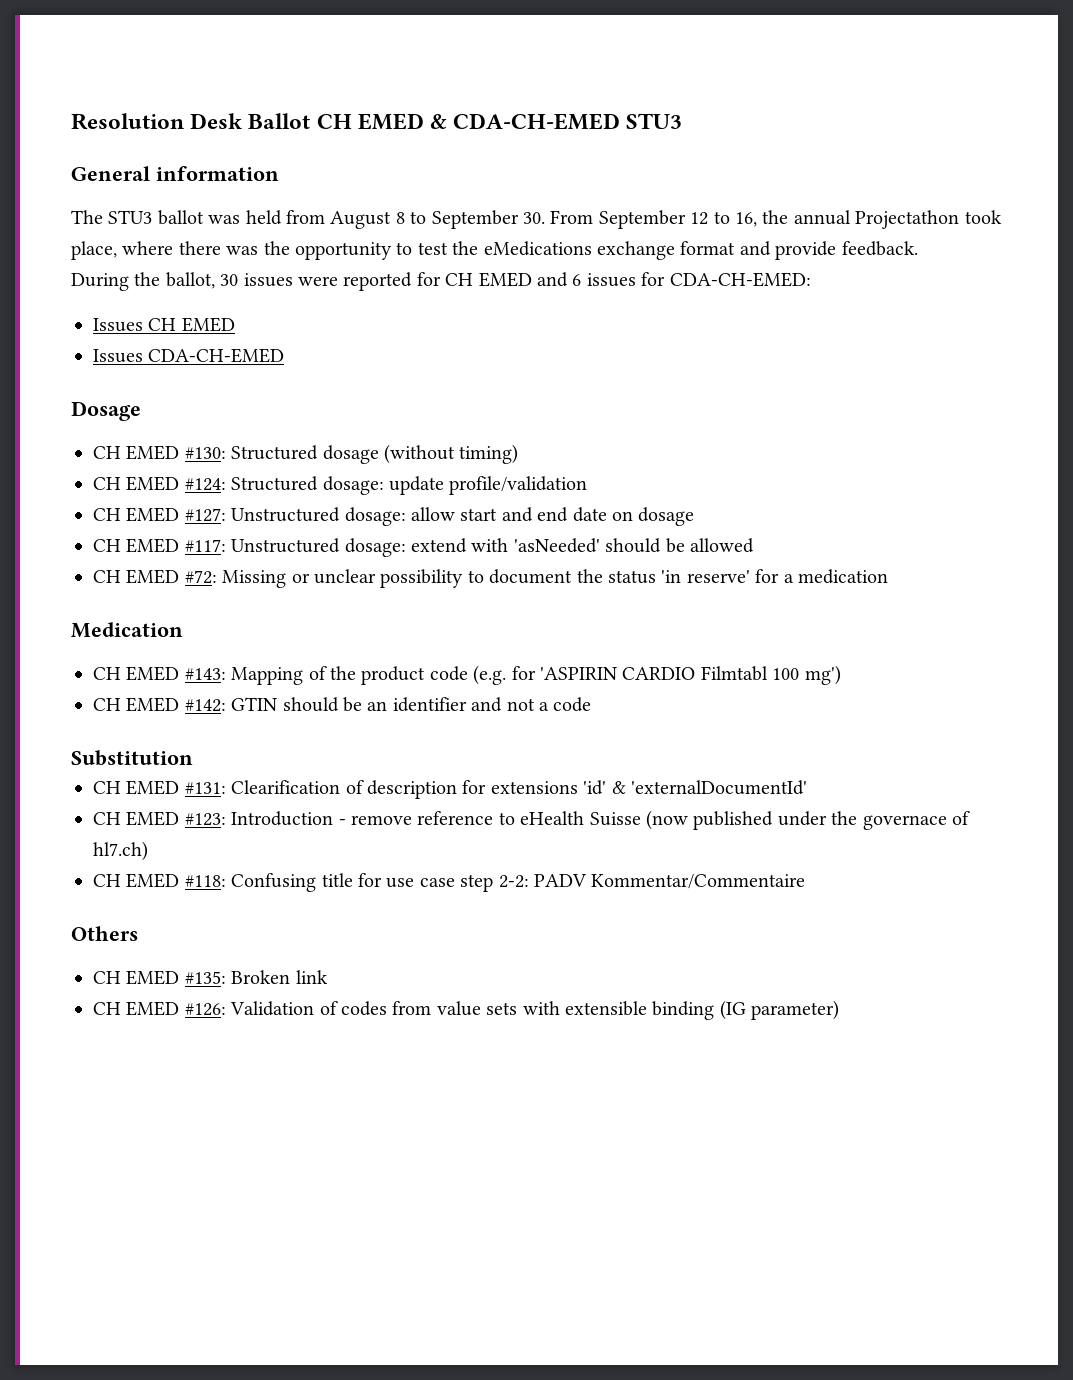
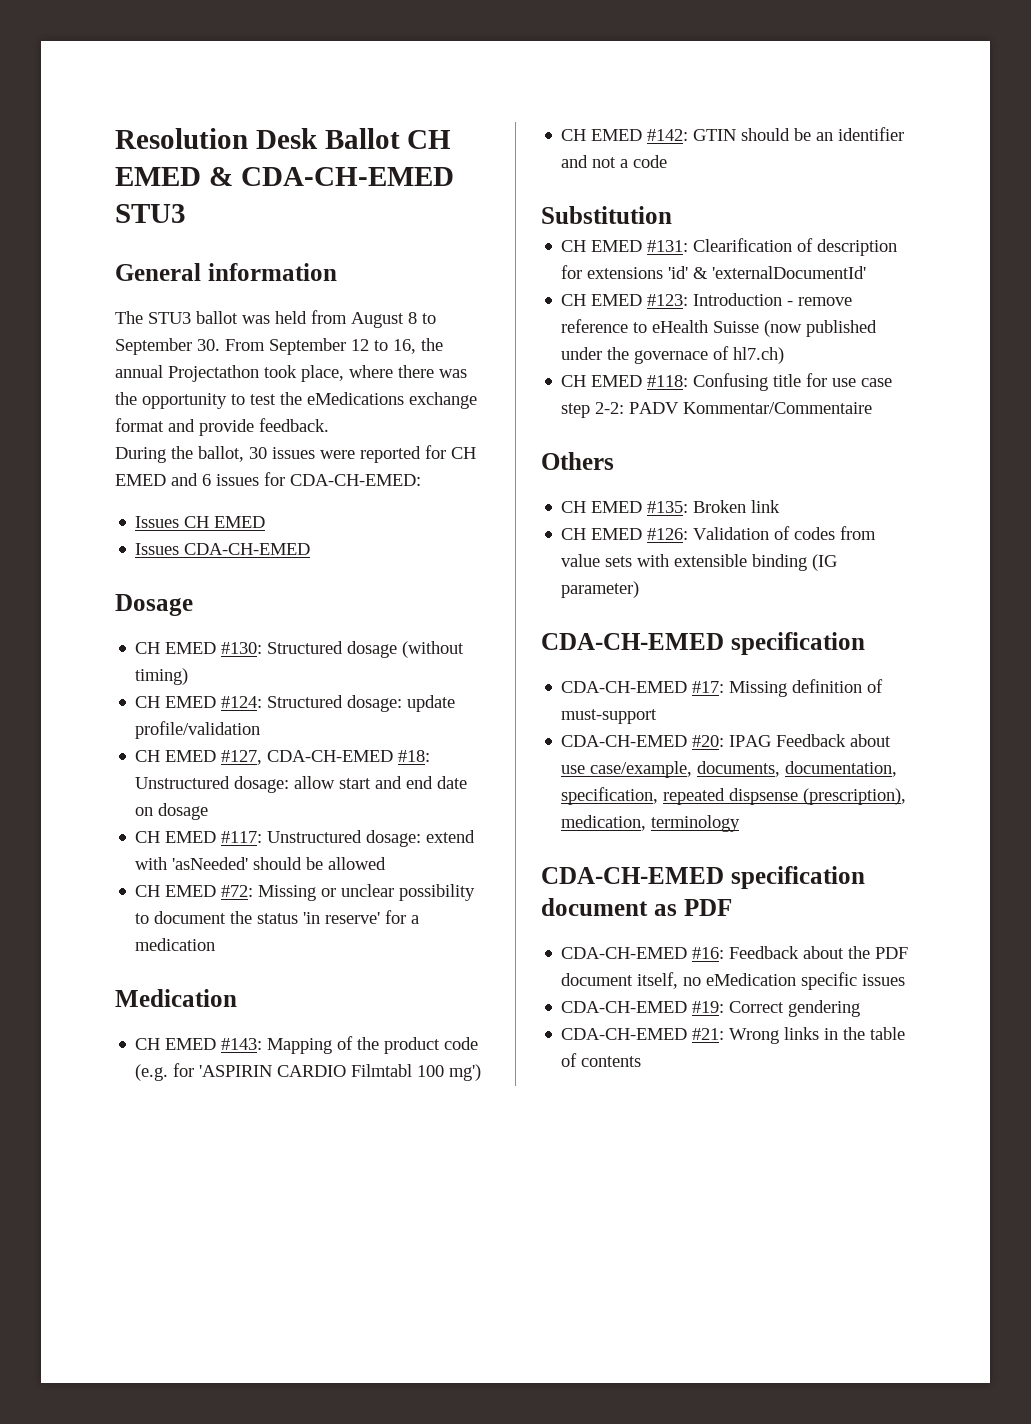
[184,508,226,522] #127: -> [221,750,431,765] #127, CDA-CH-EMED #18:
(840, 1010) none -> [541,632,865,655] [561,679,884,697] [561,709,658,724] [561,734,892,747] [561,761,898,778] [561,787,907,805] [561,815,741,832] [541,866,865,889] [541,898,732,916] [561,946,909,959] [561,972,906,990] [561,1000,861,1017] [561,1027,906,1044] [561,1053,642,1067] // CDA-CH-EMED specification // CDA-CH-EMED #17: Missing definition of must-support // CDA-CH-EMED #20: IPAG Feedback about use case/example, documents, documentation, specification, repeated dispsense (prescription), medication, terminology // CDA-CH-EMED specification document as PDF // CDA-CH-EMED #16: Feedback about the PDF document itself, no eMedication specific issues // CDA-CH-EMED #19: Correct gendering // CDA-CH-EMED #21: Wrong links in the table of contents

